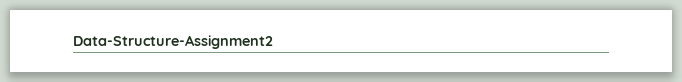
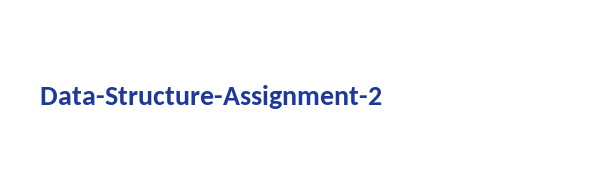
[73,35,273,49] Data-Structure-Assignment2 -> [40,85,382,109] Data-Structure-Assignment-2

